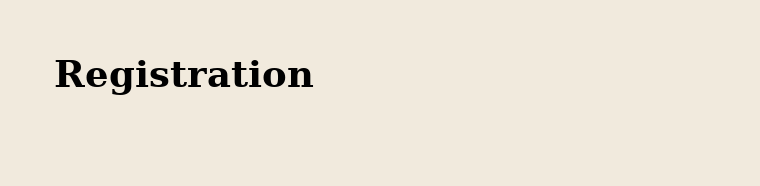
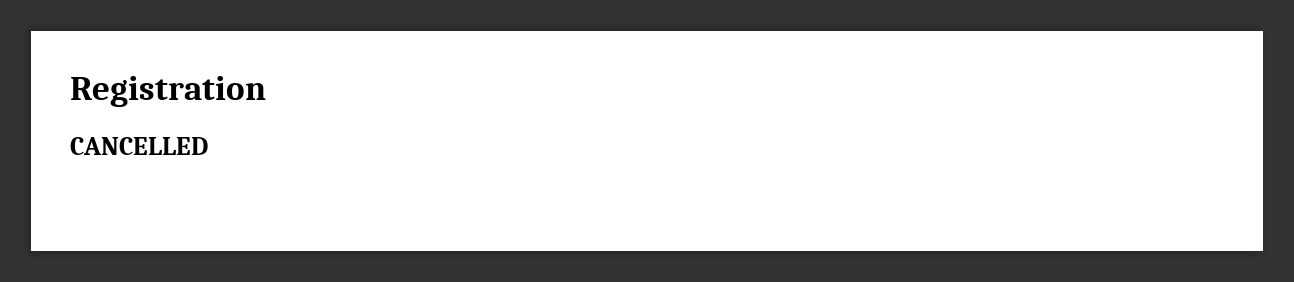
(314, 77) none -> [70,137,208,155] // CANCELLED

